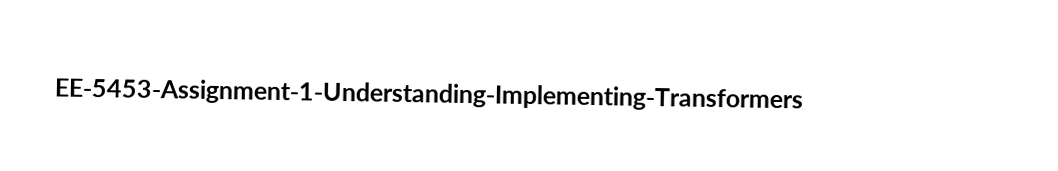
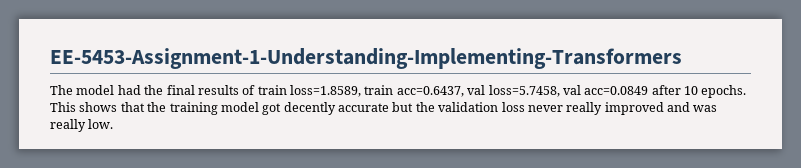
(803, 95) none -> [50,85,747,98] [50,102,718,115] [50,119,114,132] // The model had the final results of train loss=1.8589, train acc=0.6437, val loss=5.7458, val acc=0.0849 after 10 epochs. This shows that the training model got decently accurate but the validation loss never really improved and was really low.

